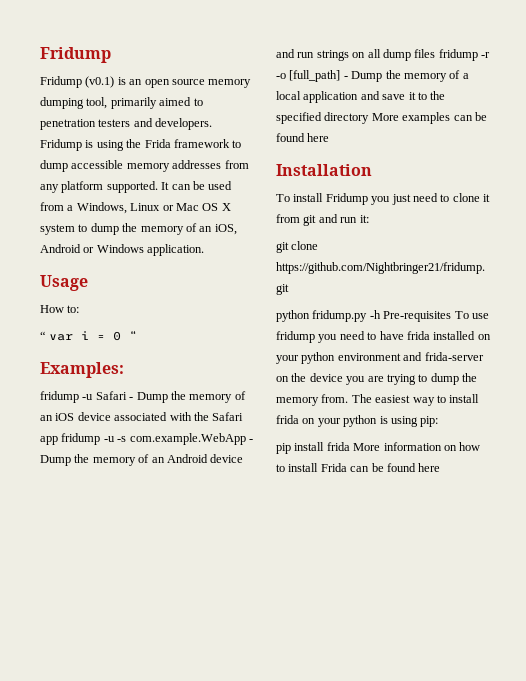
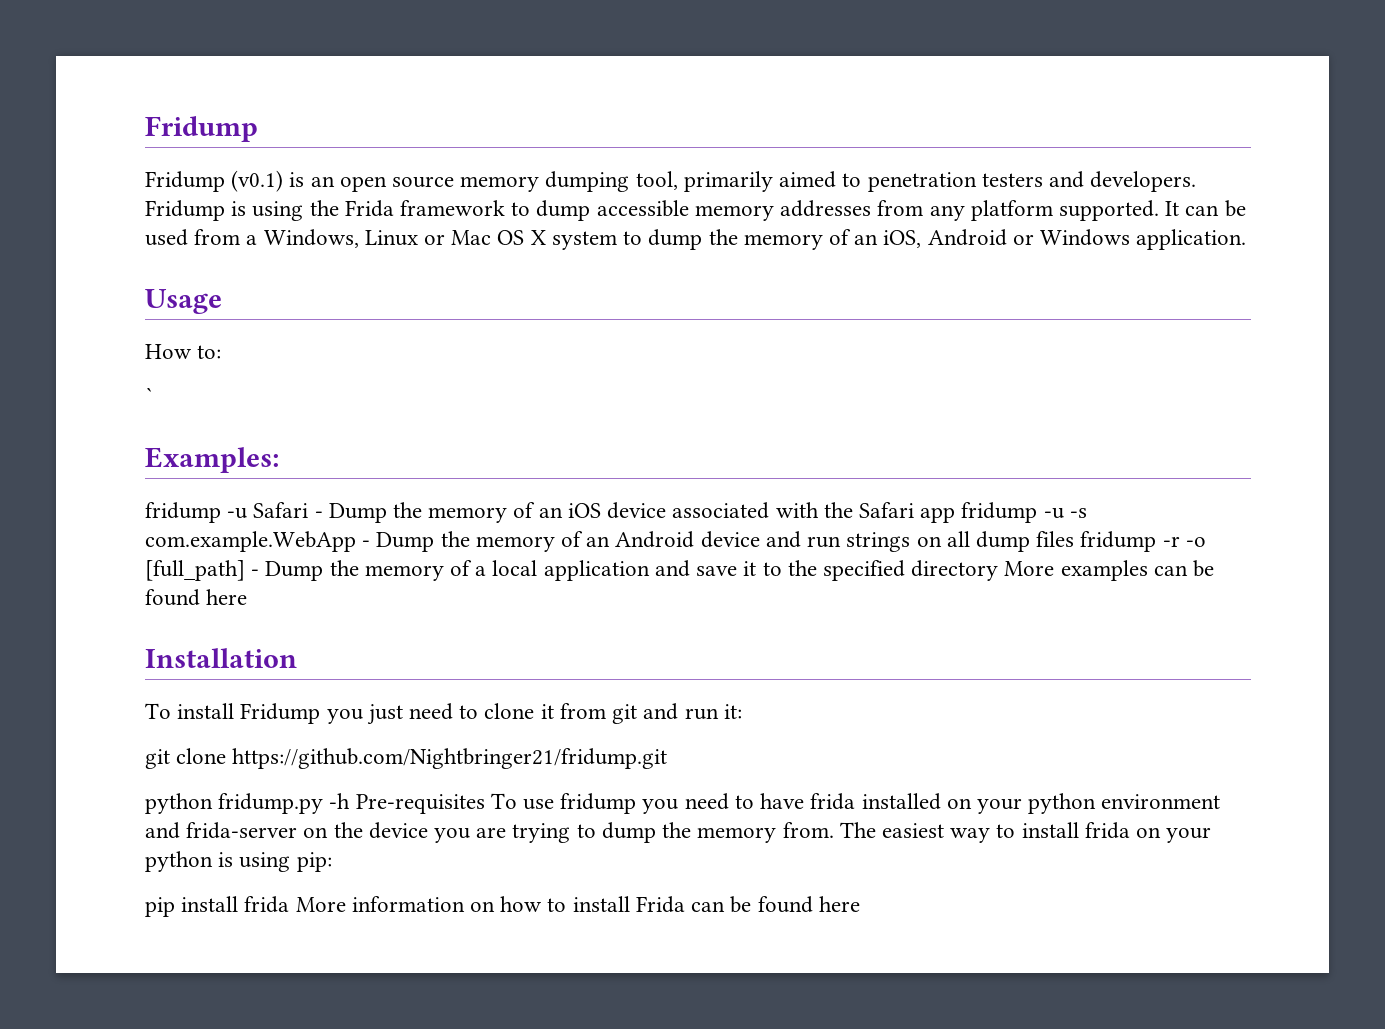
[40,330,138,341] “ var i = 0 “ -> [145,387,154,404] `

